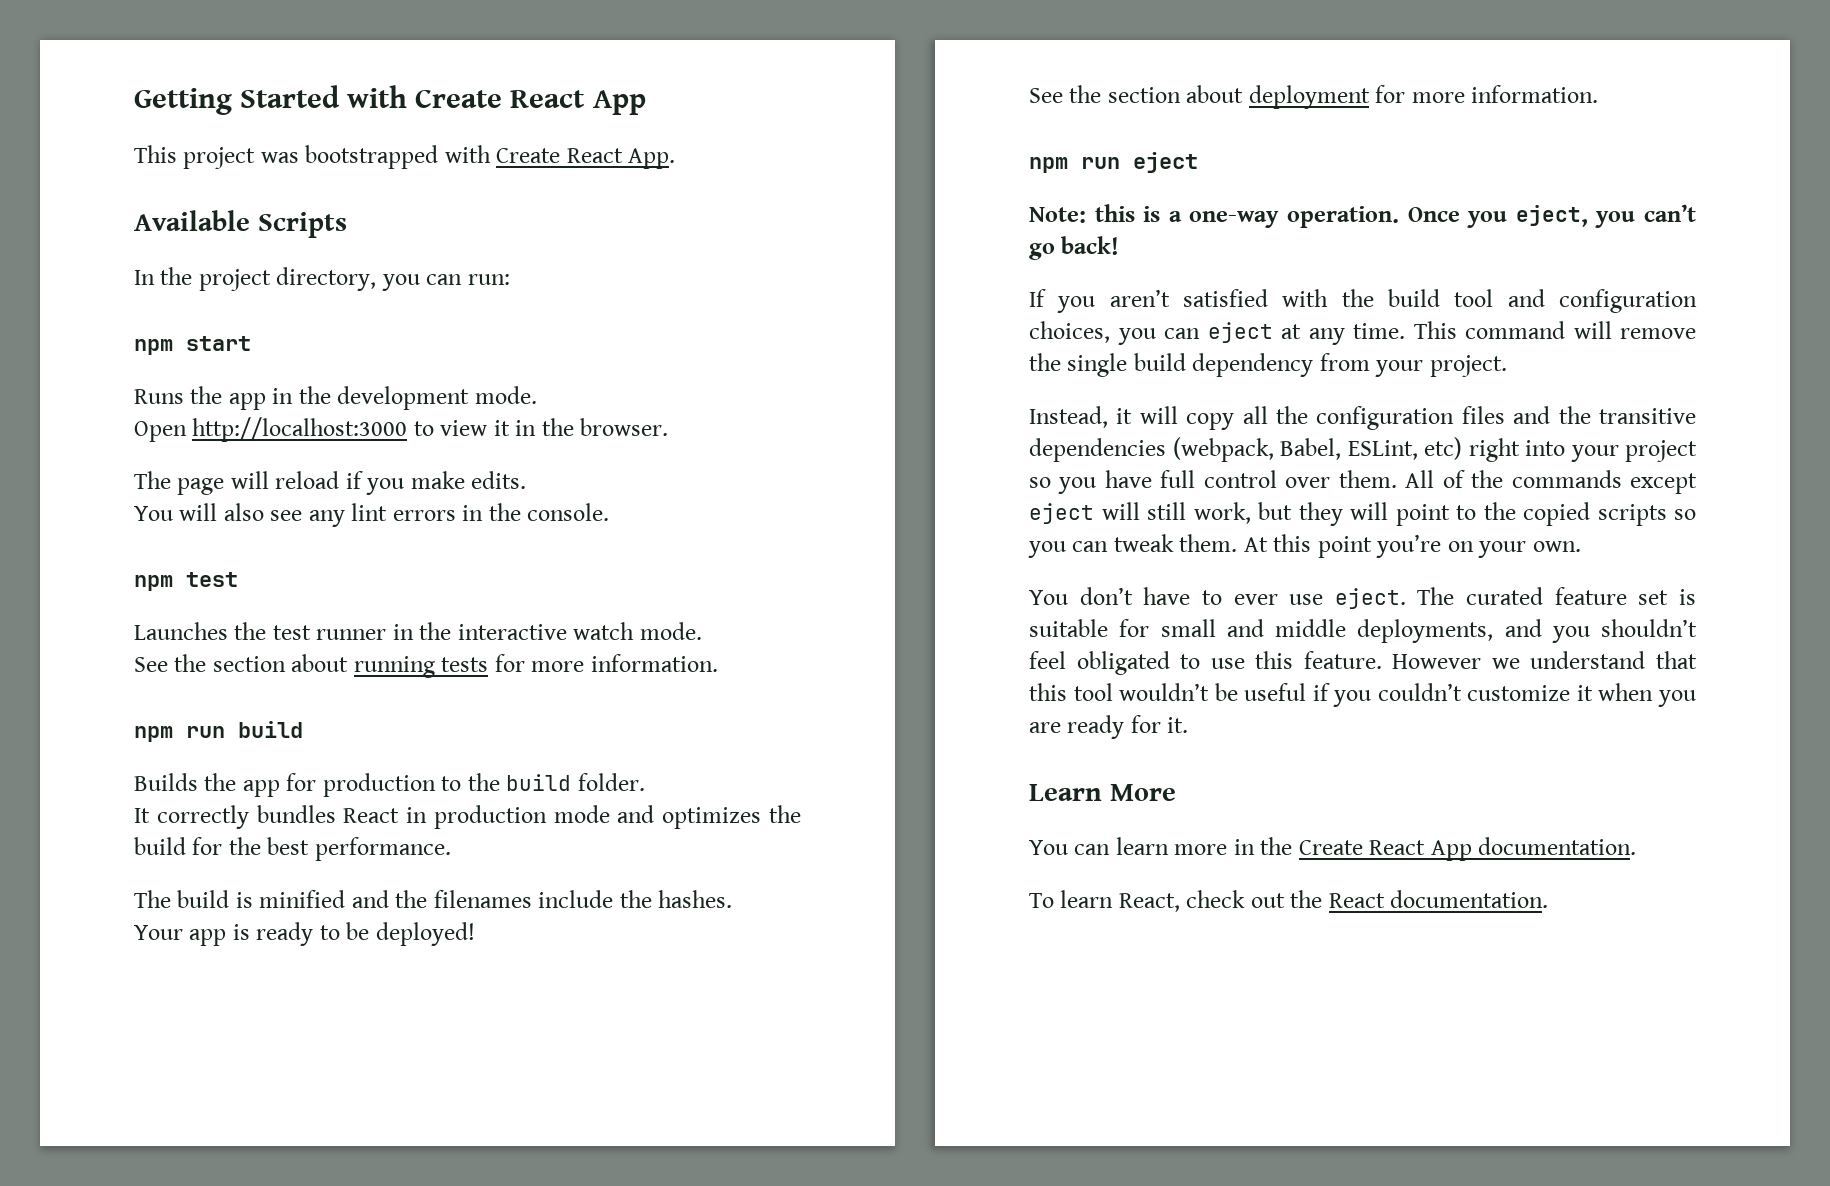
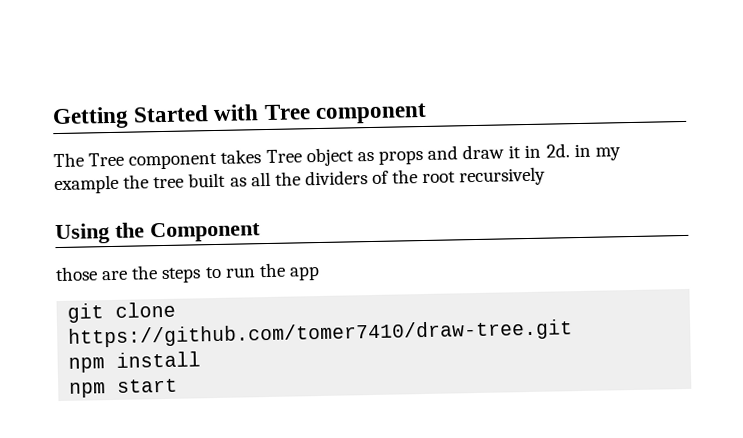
[415,89,646,115] [134,145,676,169] [134,210,347,238] [134,267,510,291] [134,336,251,355] [134,386,537,410] [134,417,669,442] [134,471,527,495] [134,503,610,527] [134,572,238,591] [134,622,702,640] [134,654,718,678] [134,721,303,742] [134,773,645,797] [134,805,801,829] [134,837,451,861] [134,890,733,908] [134,922,475,946] [1029,85,1599,109] [1029,152,1198,173] [1029,204,1696,228] [1029,236,1120,260] [1029,289,1697,313] [1029,321,1696,345] [1029,353,1507,377] [1029,406,1696,430] [1029,437,1697,462] [1029,470,1697,494] [1029,502,1696,526] [1028,534,1581,558] [1029,587,1696,609] [1029,619,1697,643] [1029,651,1697,675] [1029,683,1696,707] [1029,715,1189,739] [1029,784,1176,801] [1029,837,1637,861] [1029,890,1549,912] Create React App // This project was bootstrapped with Create React App. // Available Scripts // In the project directory, you can run: // npm start // Runs the app in the development mode. // Open http://localhost:3000 to view it in the browser. // The page will reload if you make edits. // You will also see any lint errors in the console. // npm test // Launches the test runner in the interactive watch mode. // See the section about running tests for more information. // npm run build // Builds the app for production to the build folder. // It correctly bundles React in production mode and optimizes the build for the best performance. // The build is minified and the filenames include the hashes. // Your app is ready to be deployed! // See the section about deployment for more information. // npm run eject // Note: this is a one-way operation. Once you eject, you can’t go back! // If you aren’t satisfied with the build tool and configuration choices, you can eject at any time. This command will remove the single build dependency from your project. // Instead, it will copy all the configuration files and the transitive dependencies (webpack, Babel, ESLint, etc) right into your project so you have full control over them. All of the commands except eject will still work, but they will point to the copied scripts so you can tweak them. At this point you’re on your own. // You don’t have to ever use eject. The curated feature set is suitable for small and middle deployments, and you shouldn’t feel obligated to use this feature. However we understand that this tool wouldn’t be useful if you couldn’t customize it when you are ready for it. // Learn More // You can learn more in the Create React App documentation. // To learn React, check out the React documentation. -> [263,102,427,125] [53,143,621,170] [54,166,547,195] [55,221,261,245] [55,262,320,284] [67,301,177,323] [68,319,574,348] [68,351,202,373] [69,378,179,398] Tree component // The Tree component takes Tree object as props and draw it in 2d. in my example the tree built as all the dividers of the root recursively // Using the Component // those are the steps to run the app // git clone https://github.com/tomer7410/draw-tree.git // npm install // npm start

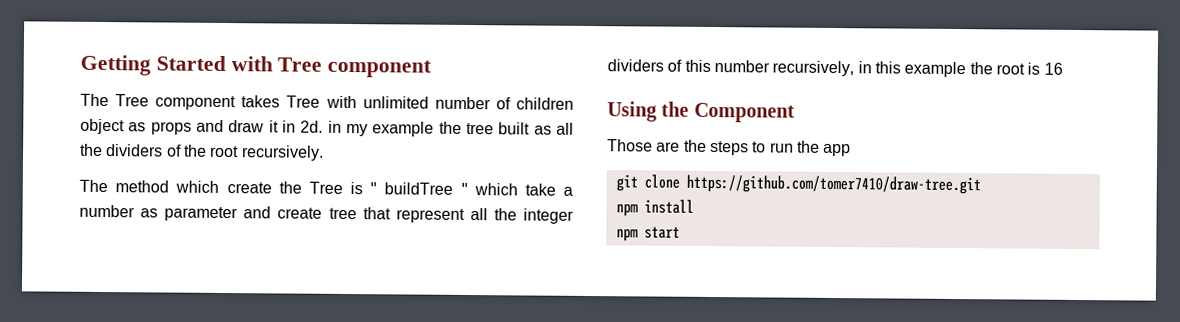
(302, 156) none -> [325,95,574,110] with unlimited number of children
[459,166,547,187] recursively -> [240,145,324,161] [79,179,574,196] [79,204,575,224] [607,59,1063,78] recursively. // The method which create the Tree is " buildTree " which take a number as parameter and create tree that represent all the integer dividers of this number recursively, in this example the root is 16
[55,266,98,282] those -> [607,139,653,152] Those

